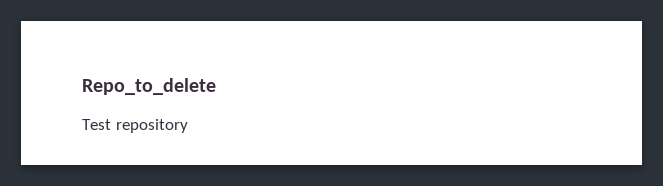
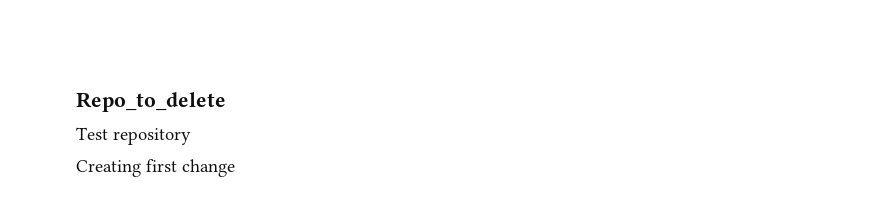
(188, 126) none -> [76,159,235,177] // Creating first change

